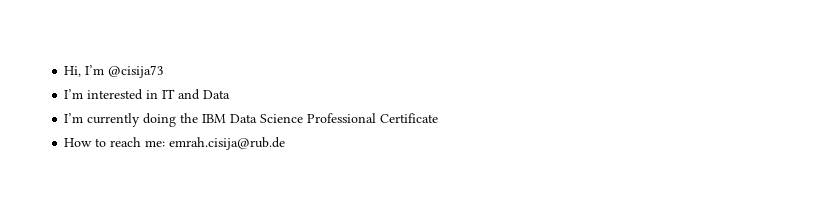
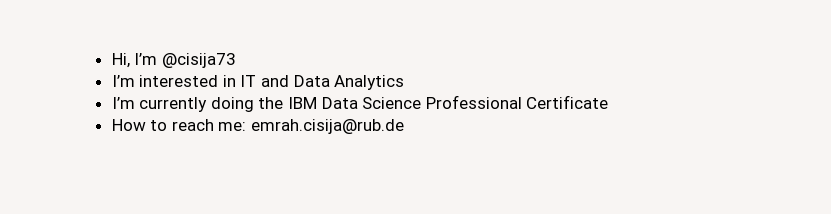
(231, 94) none -> [334,75,405,90] Analytics

